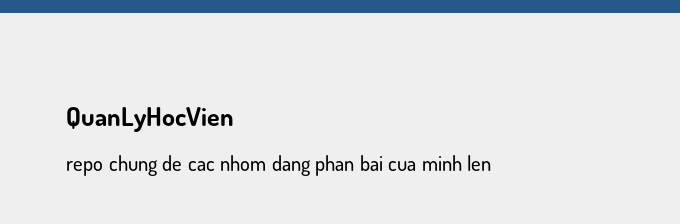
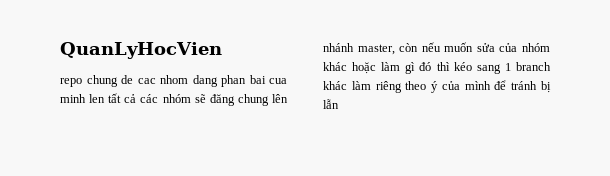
(492, 163) none -> [108,93,288,106] [323,42,550,55] [323,62,551,74] [323,80,551,93] [323,99,339,109] tất cả các nhóm sẽ đăng chung lên nhánh master, còn nếu muốn sửa của nhóm khác hoặc làm gì đó thì kéo sang 1 branch khác làm riêng theo ý của mình để tránh bị lẫn

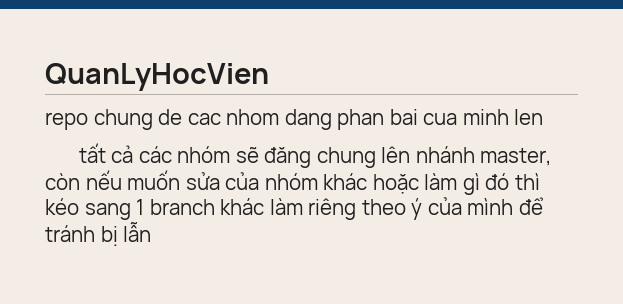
(106, 98) none -> (544, 117) //

